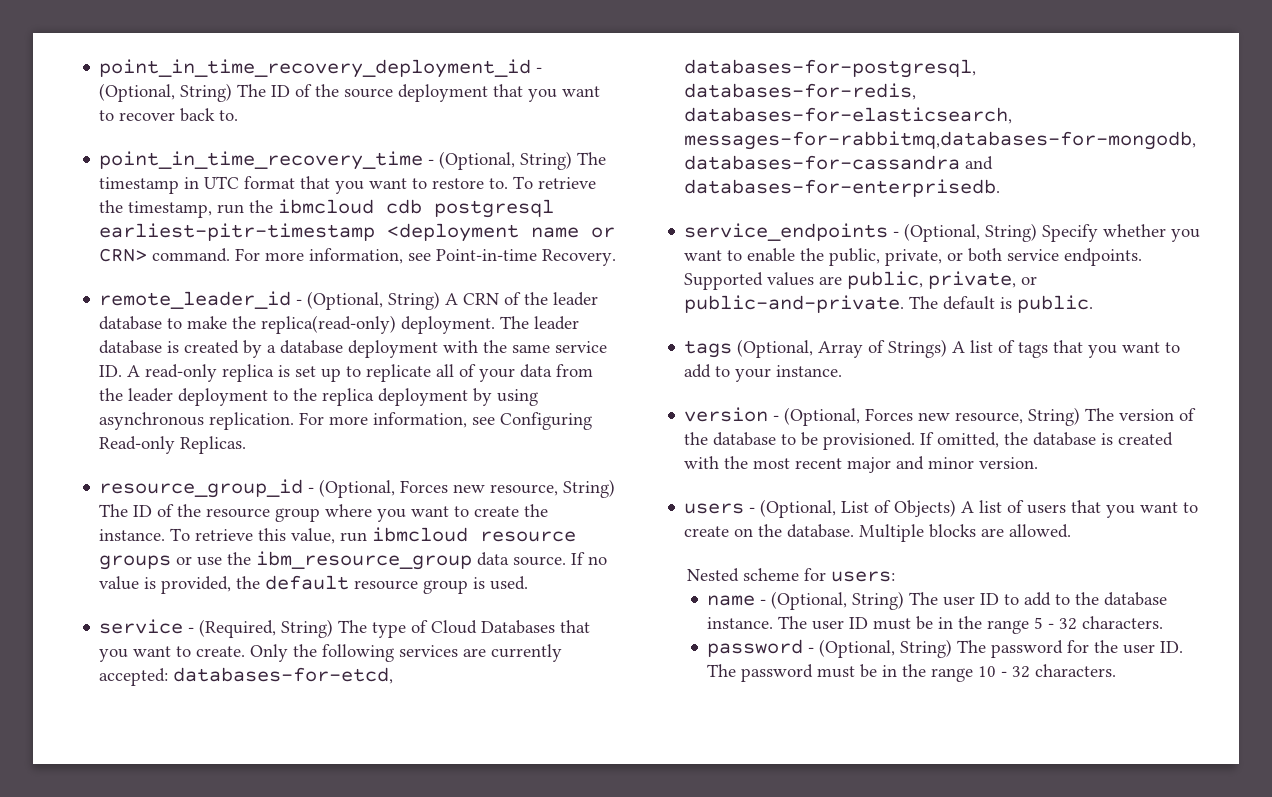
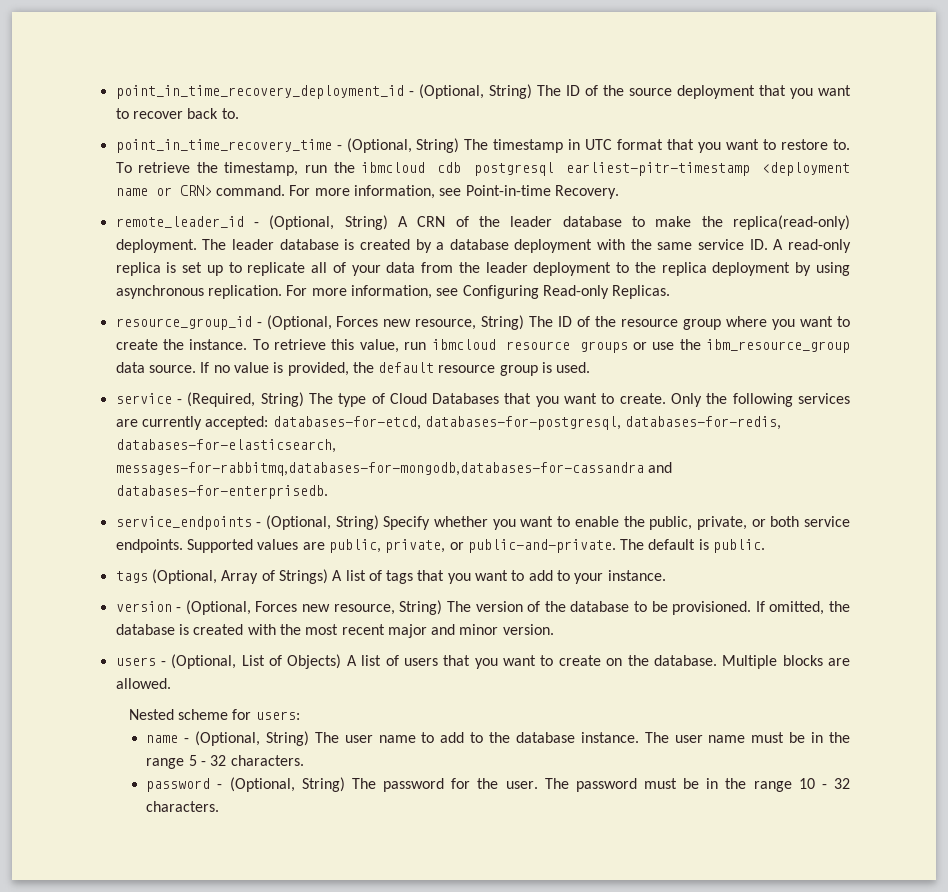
[980,593,1000,605] ID -> [378,735,416,743] name
[849,617,869,629] ID -> [708,735,746,743] name
[1123,641,1184,654] user ID. -> [505,781,538,789] user.

